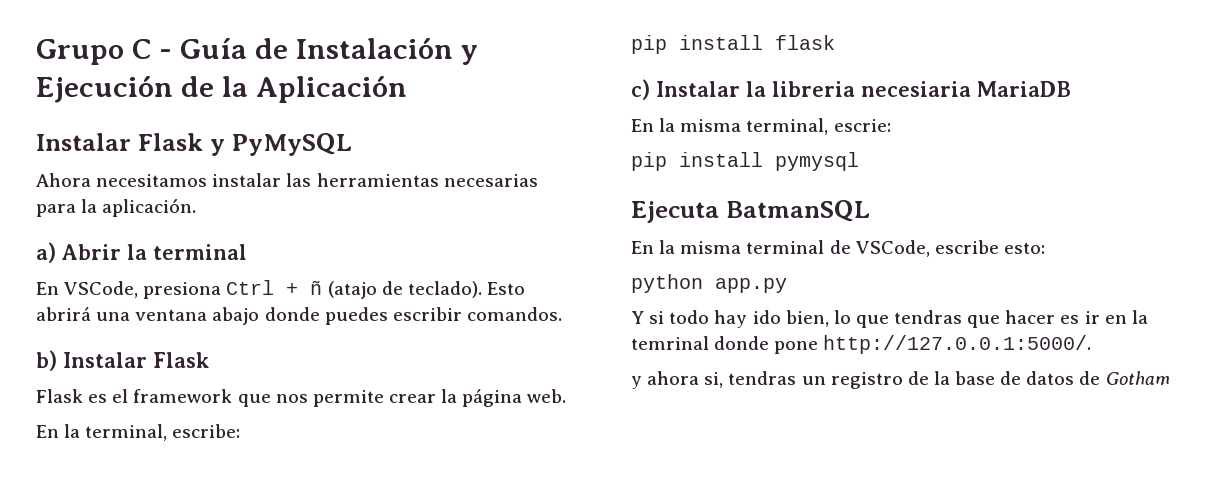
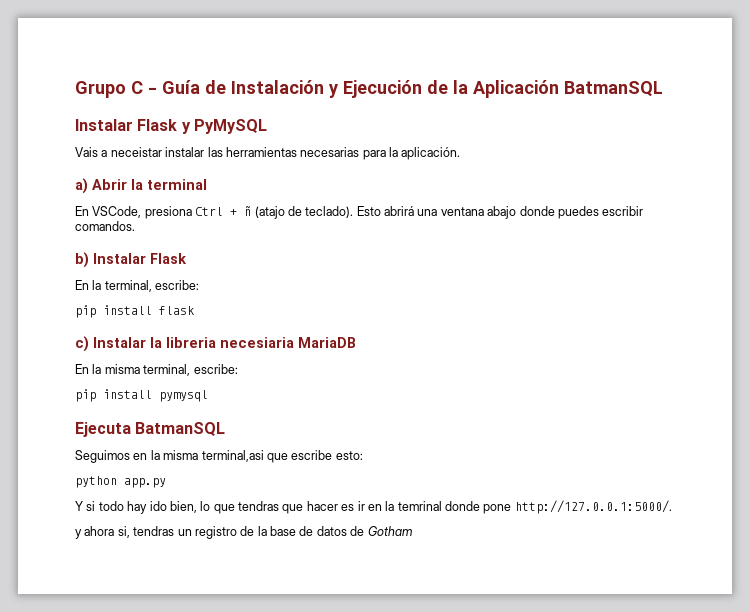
(407, 89) none -> [564,81,663,97] BatmanSQL
[36,173,208,187] Ahora necesitamos -> [75,147,162,157] Vais a neceistar
[36,389,567,407] // Flask es el framework que nos permite crear la página web. -> (187, 258) none
[833,119,891,132] escrie: -> [193,364,238,374] escribe:
[631,240,930,257] En la misma terminal de VSCode, -> [75,450,288,463] Seguimos en la misma terminal,asi que

